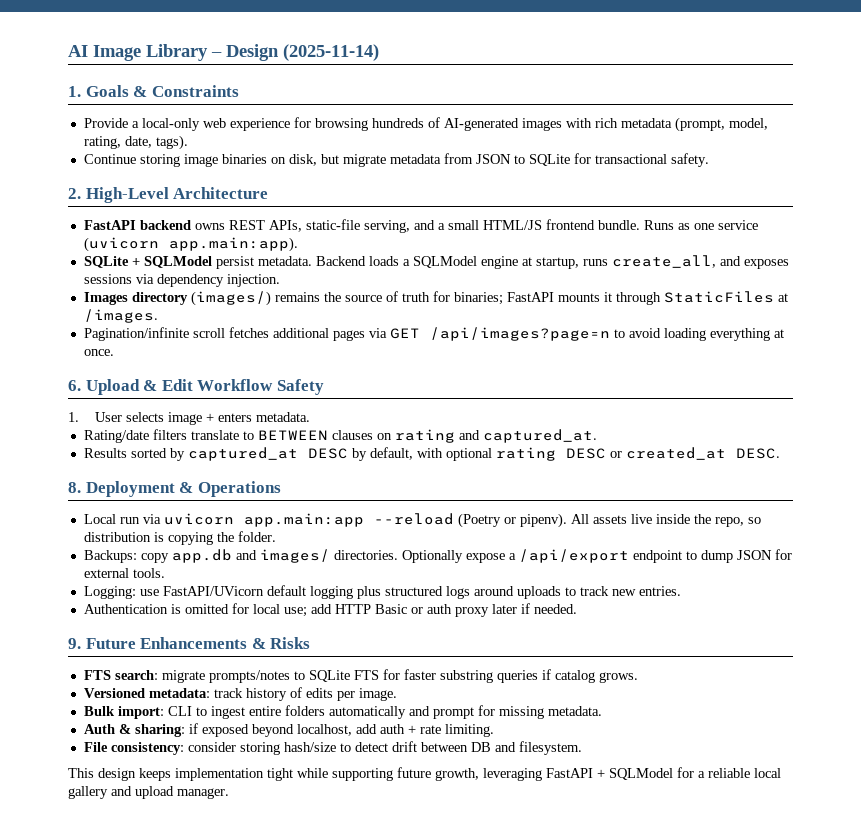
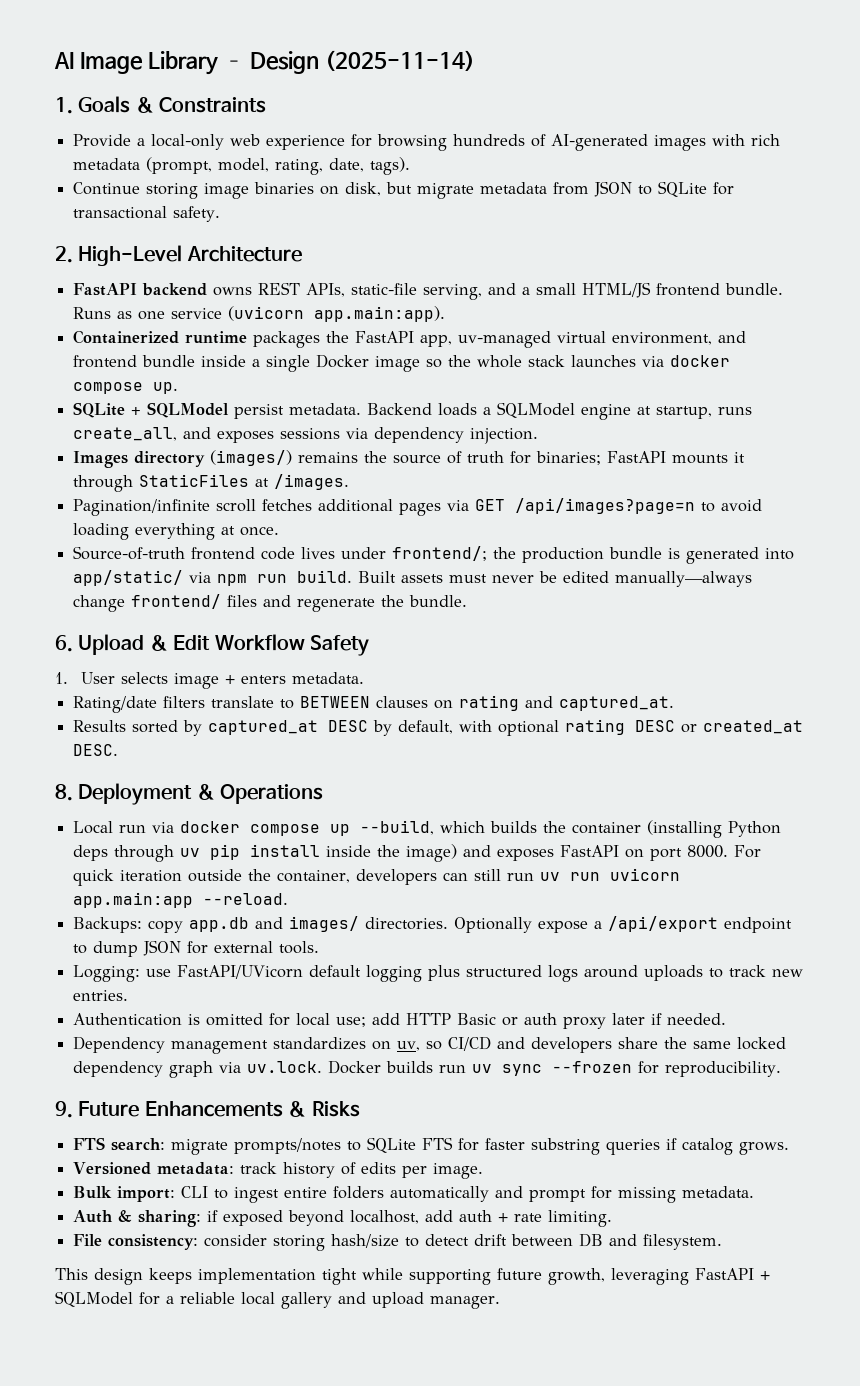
(298, 244) none -> [73,330,747,348] [73,354,731,372] [73,382,179,394] // Containerized runtime packages the FastAPI app, uv-managed virtual environment, and frontend bundle inside a single Docker image so the whole stack launches via docker compose up.
(114, 352) none -> [73,546,795,564] [73,570,753,587] [73,594,468,612] // Source-of-truth frontend code lives under frontend/; the production bundle is generated into app/static/ via npm run build. Built assets must never be edited manually—always change frontend/ files and regenerate the bundle.
[163,513,761,528] [83,531,276,545] uvicorn app.main:app --reload (Poetry or pipenv). All assets live inside the repo, so distribution is copying the folder. -> [180,820,782,838] [73,844,762,862] [73,868,681,886] [73,892,289,908] docker compose up --build, which builds the container (installing Python deps through uv pip install inside the image) and exposes FastAPI on port 8000. For quick iteration outside the container, developers can still run uv run uvicorn app.main:app --reload.
(577, 609) none -> [73,1036,787,1054] [73,1060,782,1078] // Dependency management standardizes on uv, so CI/CD and developers share the same locked dependency graph via uv.lock. Docker builds run uv sync --frozen for reproducibility.

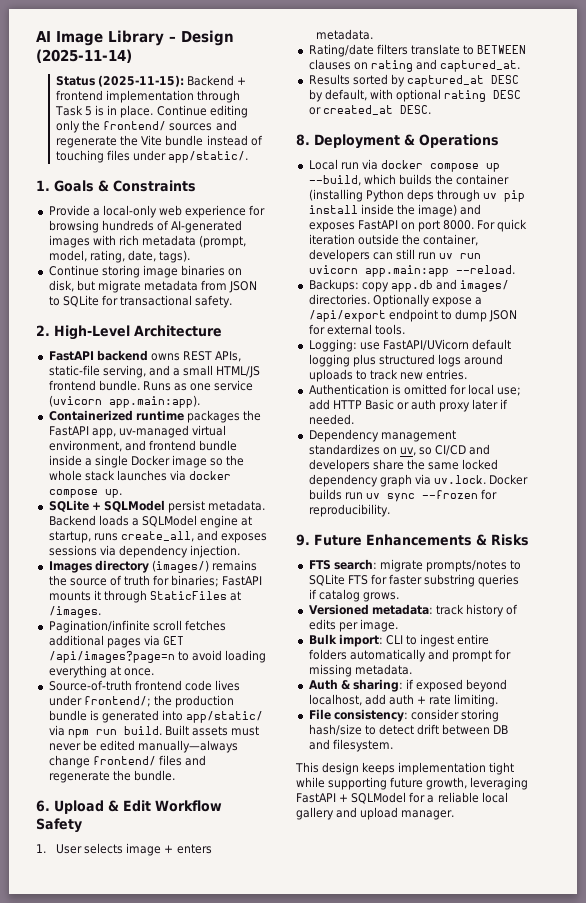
(475, 60) none -> [56,75,247,87] [56,90,241,103] [55,105,248,118] [56,120,237,133] [56,135,263,148] [56,150,249,163] // Status (2025-11-15): Backend + frontend implementation through Task 5 is in place. Continue editing only the frontend/ sources and regenerate the Vite bundle instead of touching files under app/static/.

